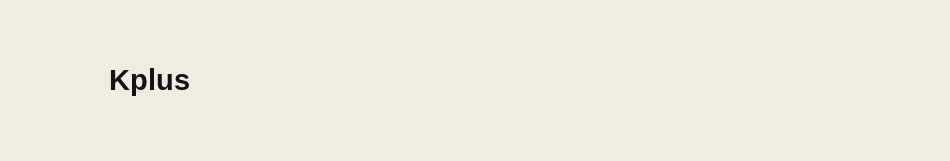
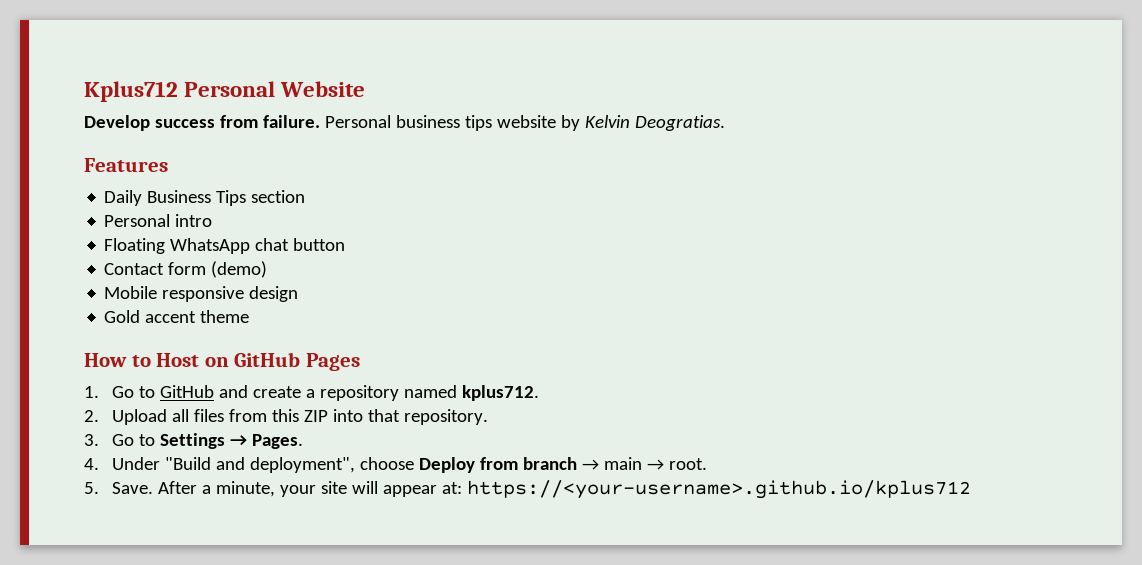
[109,68,190,96] Kplus -> [84,81,366,102] [84,115,725,131] [84,158,168,172] [104,190,306,206] [104,214,213,227] [104,238,346,254] [104,261,268,278] [104,286,299,302] [104,310,250,323] [84,352,360,371] [84,385,539,401] [84,409,488,425] [84,433,303,449] [84,457,707,473] [84,480,971,499] Kplus712 Personal Website // Develop success from failure. Personal business tips website by Kelvin Deogratias. // Features // Daily Business Tips section // Personal intro // Floating WhatsApp chat button // Contact form (demo) // Mobile responsive design // Gold accent theme // How to Host on GitHub Pages // 1. Go to GitHub and create a repository named kplus712. // 2. Upload all files from this ZIP into that repository. // 3. Go to Settings → Pages. // 4. Under "Build and deployment", choose Deploy from branch → main → root. // 5. Save. After a minute, your site will appear at: https://<your-username>.github.io/kplus712

